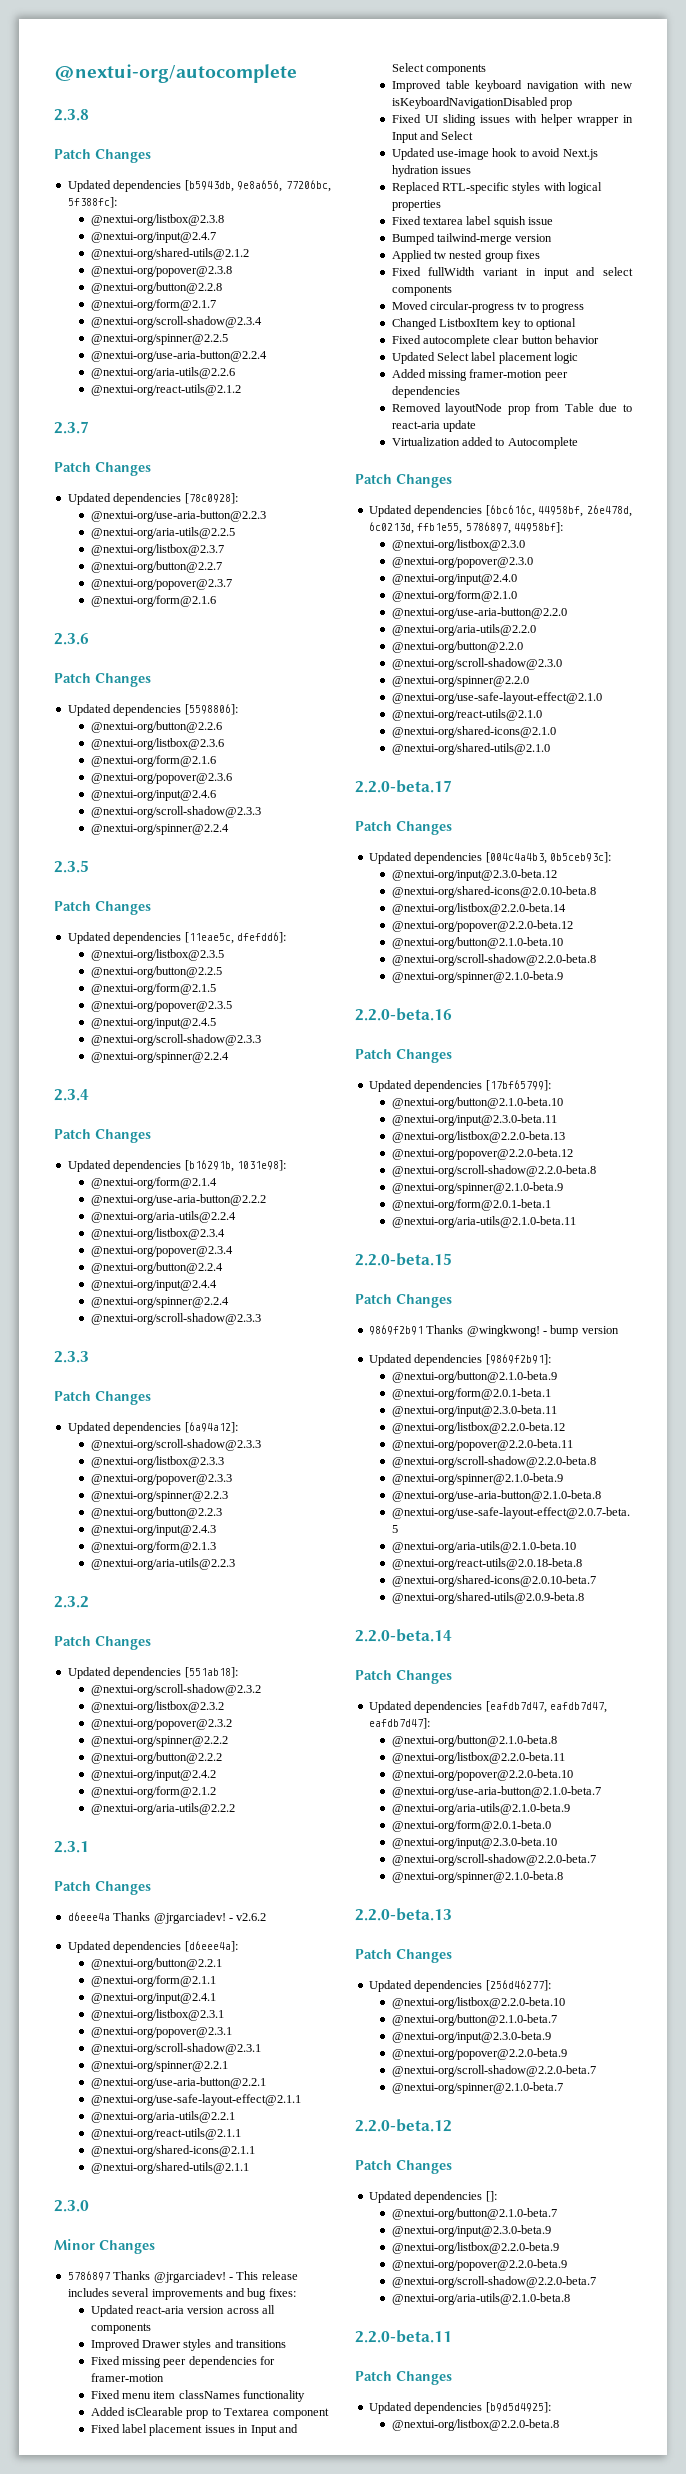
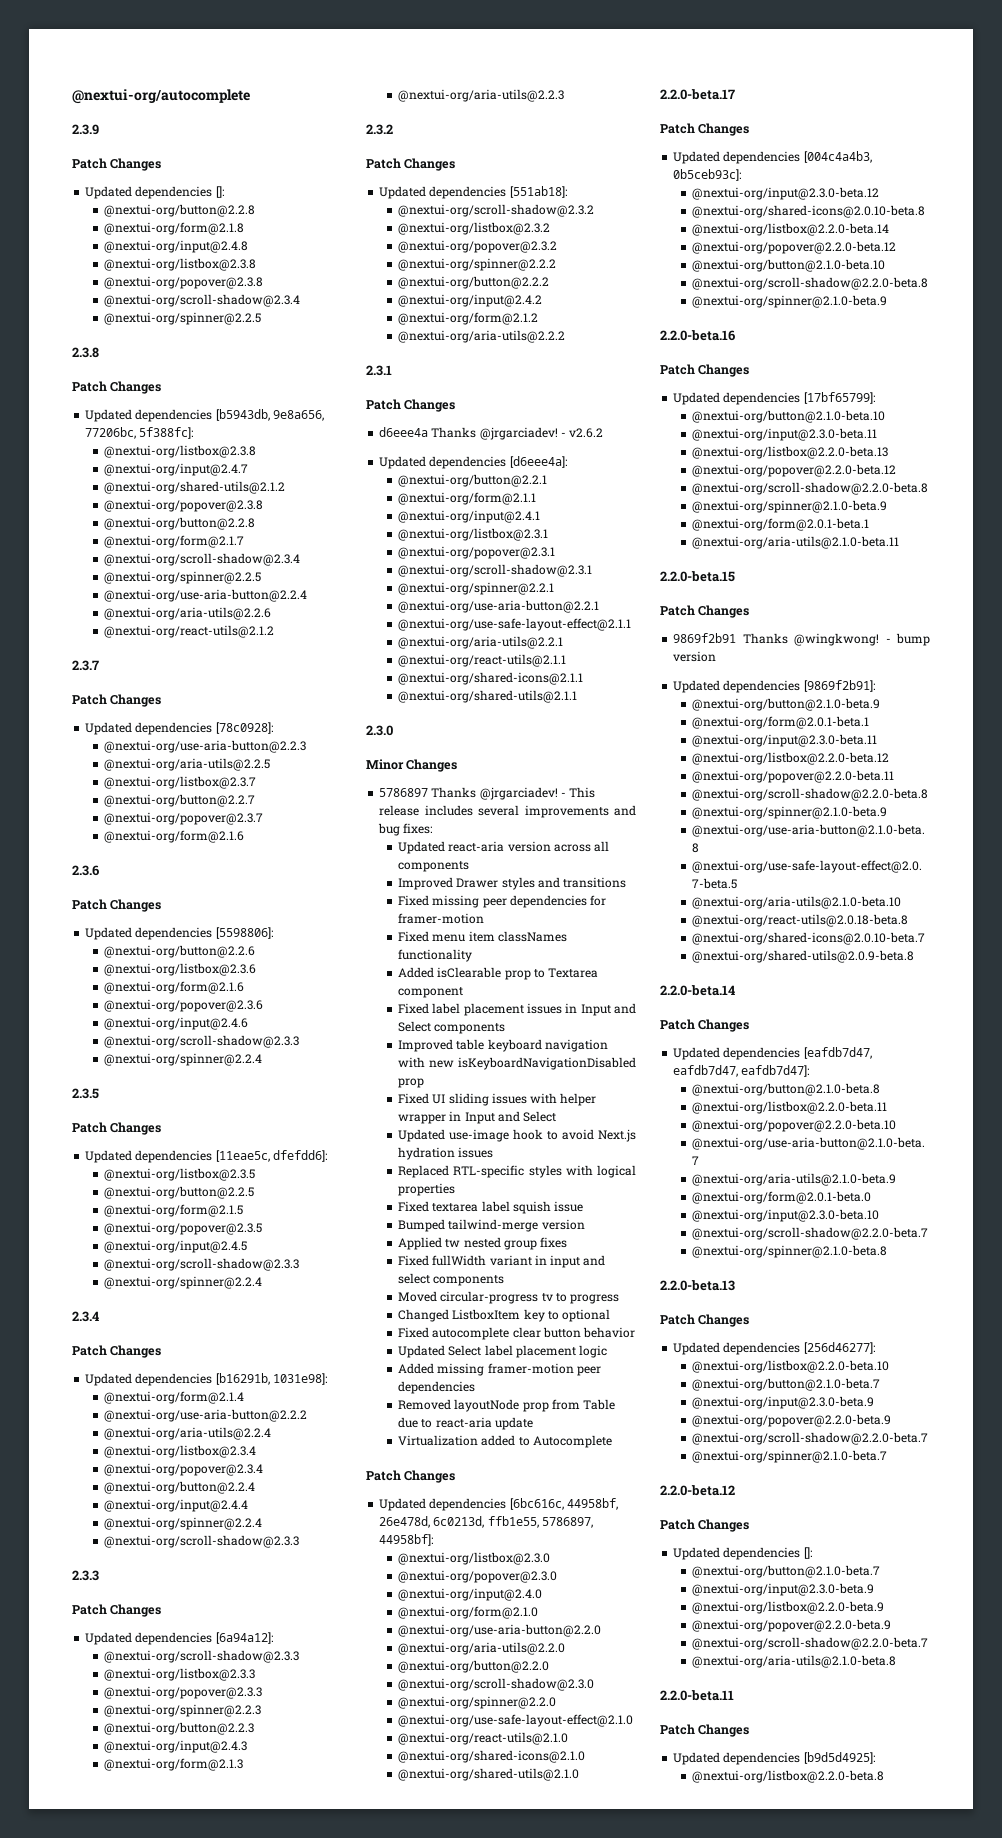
(297, 73) none -> [72,124,99,135] [72,158,162,171] [85,186,224,199] [104,204,256,217] [104,222,245,235] [104,240,249,253] [104,258,257,271] [104,276,264,289] [104,294,301,307] [104,312,262,325] // 2.3.9 // Patch Changes // Updated dependencies []: // @nextui-org/button@2.2.8 // @nextui-org/form@2.1.8 // @nextui-org/input@2.4.8 // @nextui-org/listbox@2.3.8 // @nextui-org/popover@2.3.8 // @nextui-org/scroll-shadow@2.3.4 // @nextui-org/spinner@2.2.5

